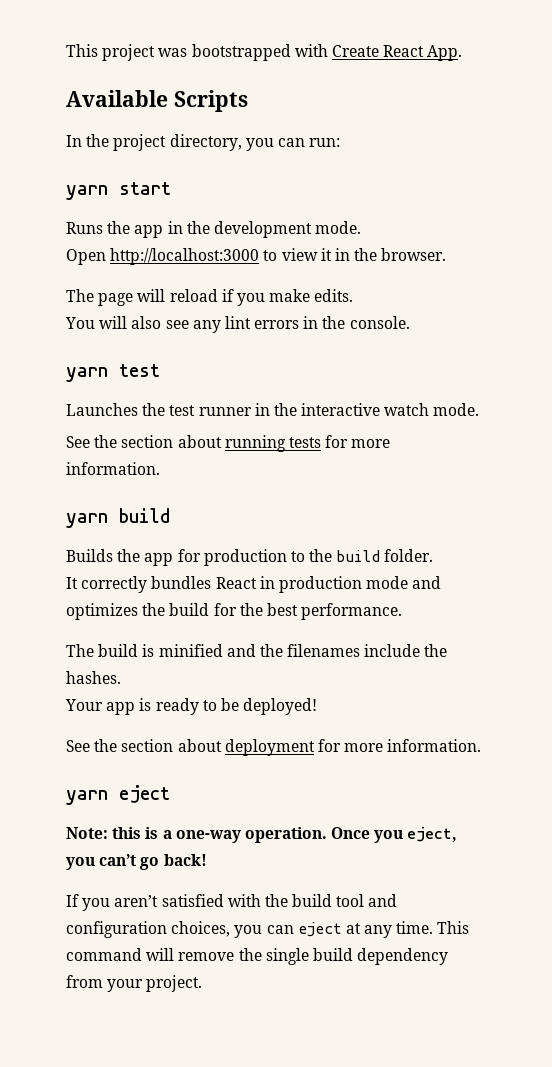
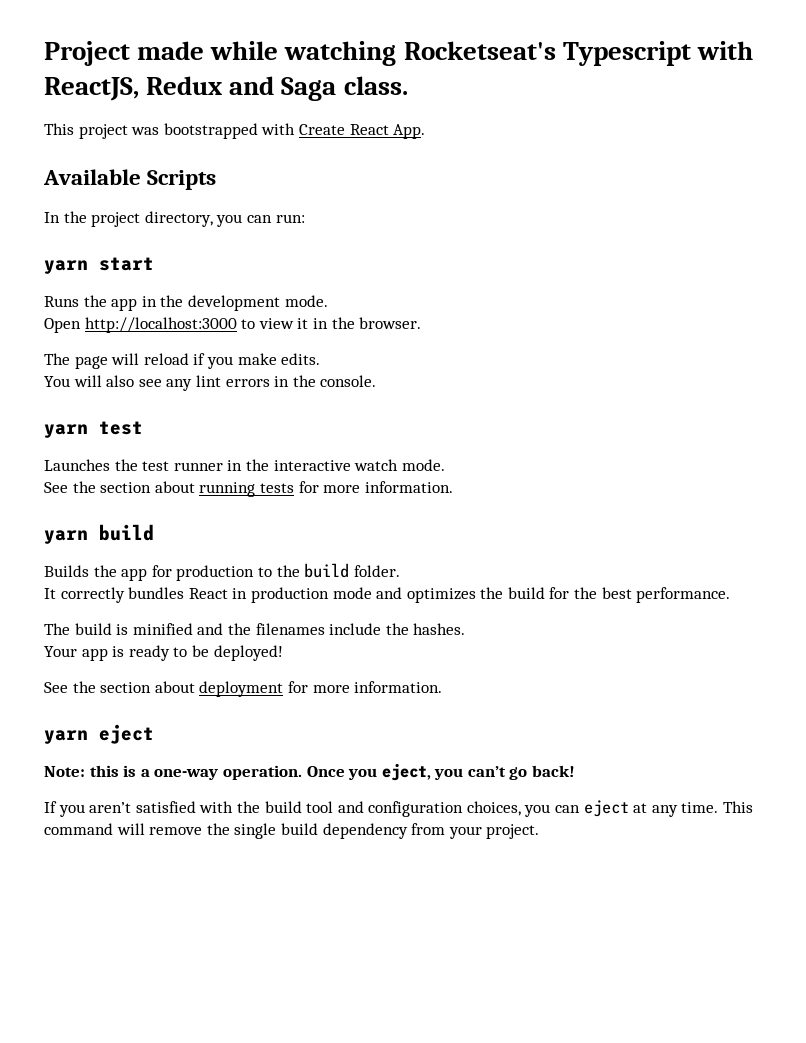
(66, 50) none -> [44,41,753,66] [44,76,408,101] Project made while watching Rocketseat's Typescript with ReactJS, Redux and Saga class. //

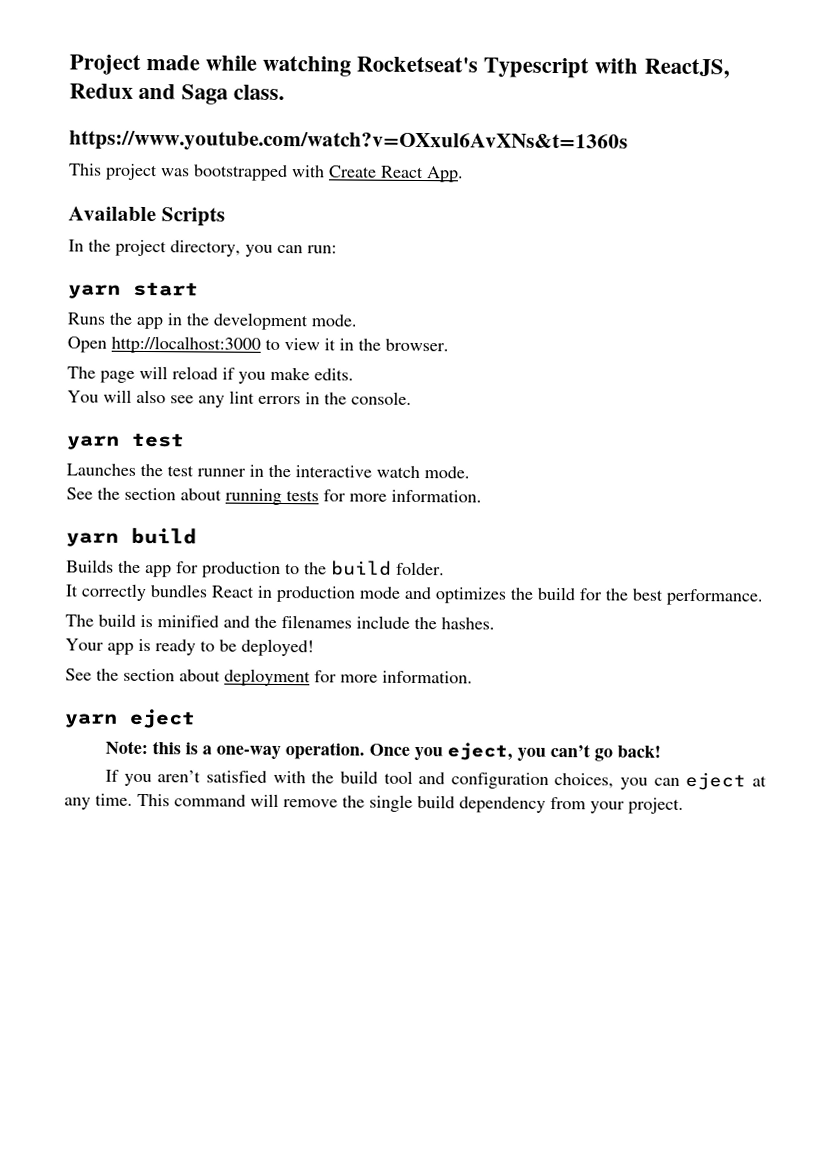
(408, 85) none -> [69,130,628,154] // https://www.youtube.com/watch?v=OXxul6AvXNs&t=1360s

